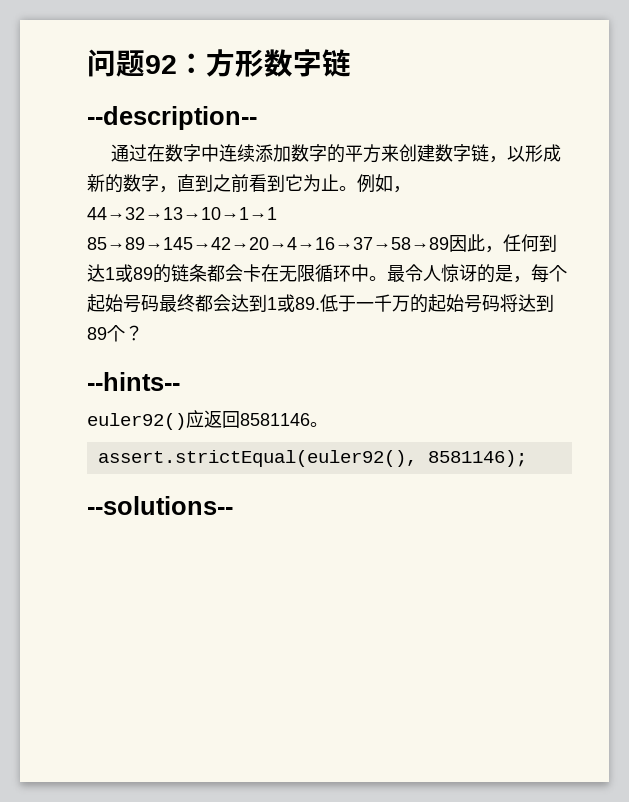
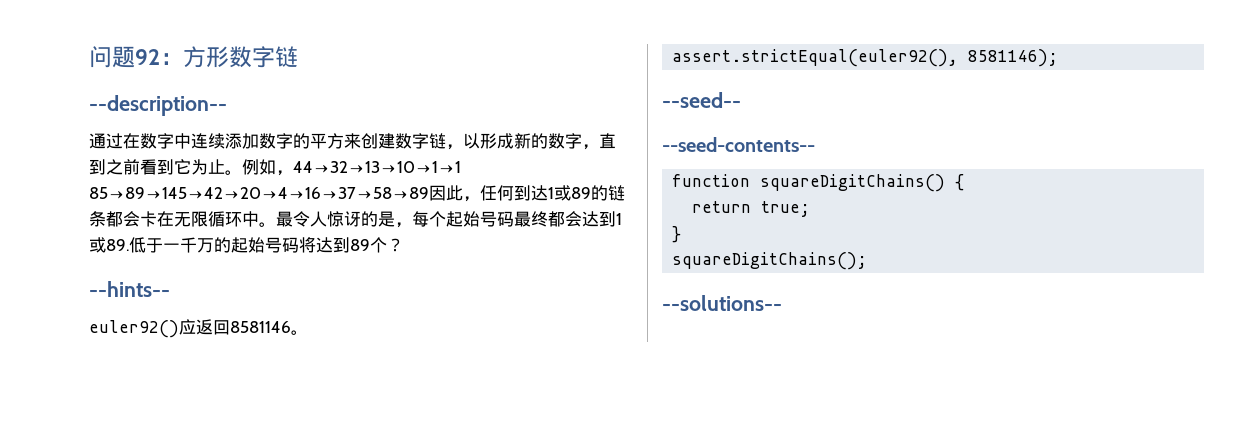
(527, 458) none -> [662,92,741,108] [662,137,815,152] [672,174,965,192] [692,201,811,217] [672,226,682,243] [672,252,868,270] // --seed-- // --seed-contents-- // function squareDigitChains() { // return true; // } // squareDigitChains();

